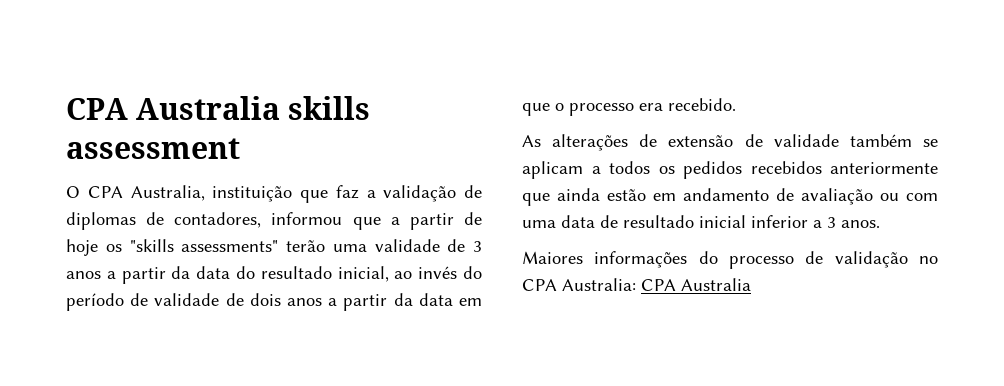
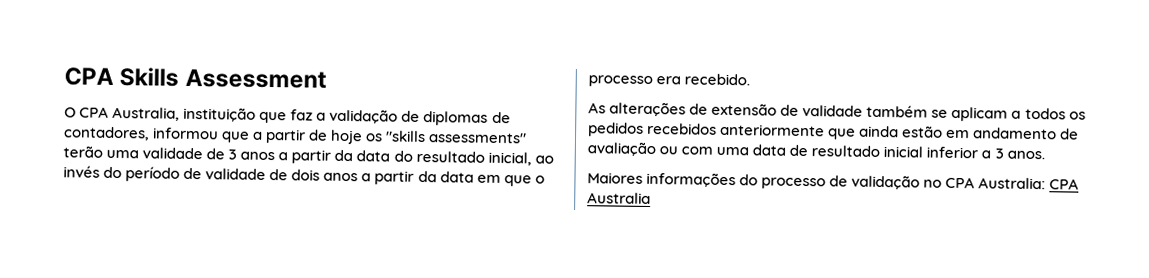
[66,96,371,120] [66,138,240,159] CPA Australia skills assessment -> [64,67,327,89] CPA Skills Assessment

